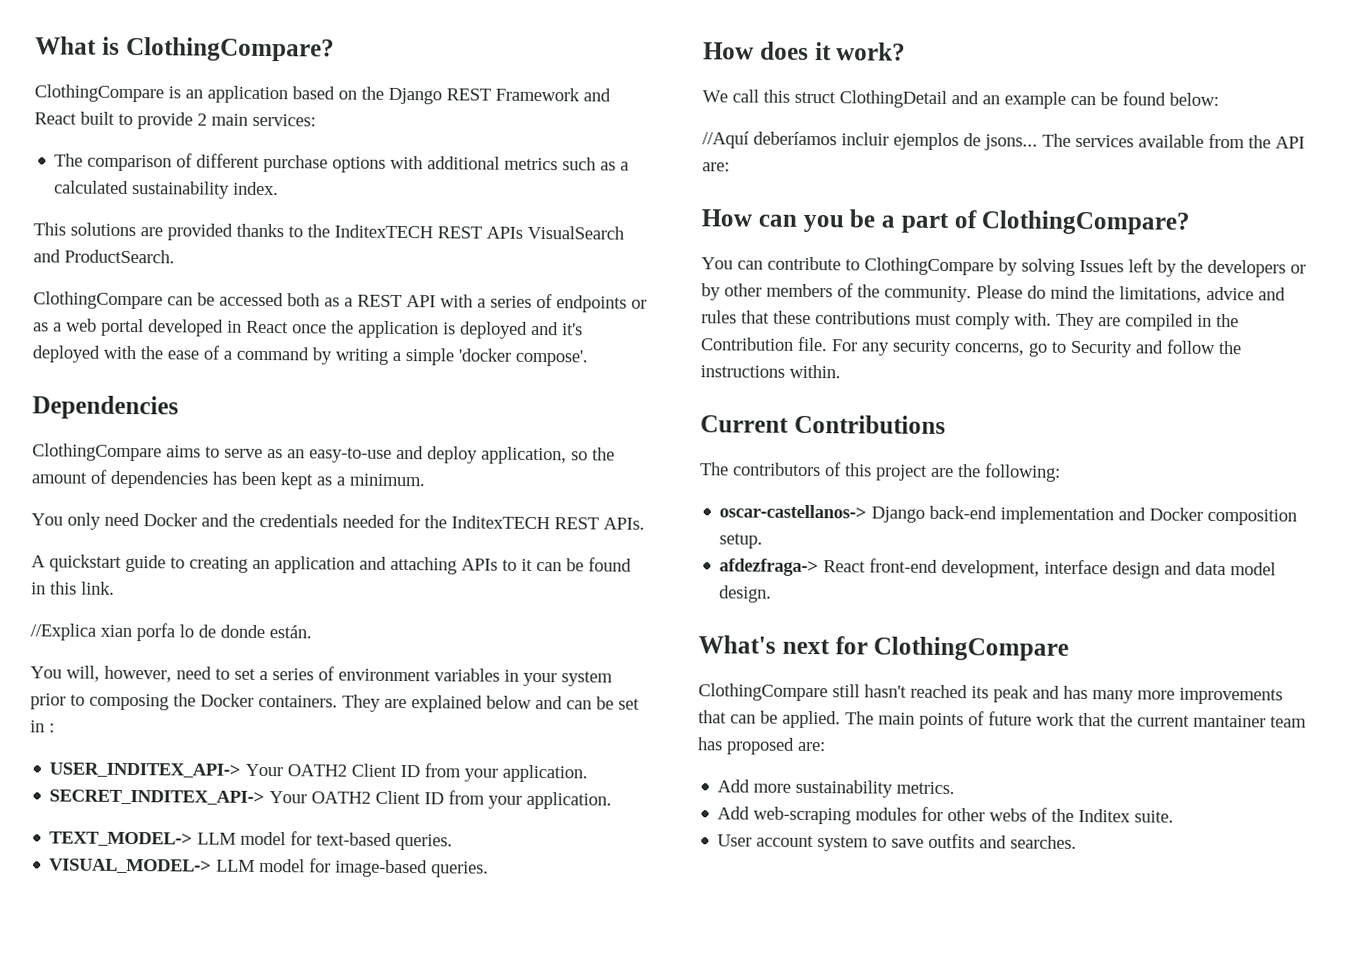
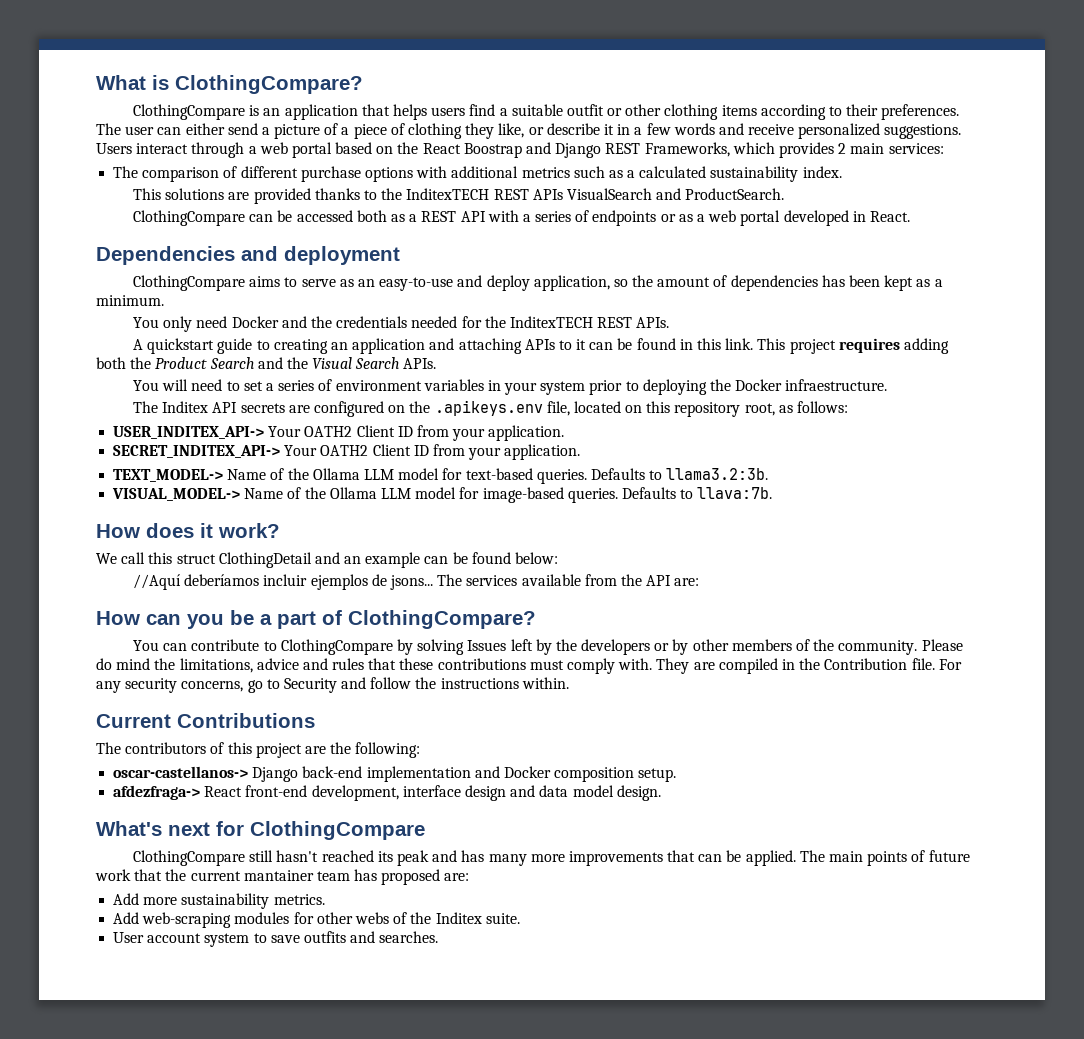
[292,86,611,105] [34,111,193,130] based on the Django REST Framework and React built to provide -> [361,104,960,120] [96,123,962,139] [96,142,834,158] that helps users find a suitable outfit or other clothing items according to their preferences. The user can either send a picture of a piece of clothing they like, or describe it in a few words and receive personalized suggestions. Users interact through a web portal based on the React Boostrap and Django REST Frameworks, which provides
[246,320,583,339] [32,345,588,367] React once the application is deployed and it's deployed with the ease of a command by writing a simple 'docker compose'. -> [869,211,910,222] React.
(179, 407) none -> [241,246,400,265] and deployment
[30,623,312,642] [30,665,172,683] // //Explica xian porfa lo de donde están. // You will, however, -> [757,338,949,354] [96,357,437,369] [133,379,189,391] This project requires adding both the Product Search and the Visual Search APIs. // You will
[89,693,169,711] composing -> [642,379,707,395] deploying
[258,694,640,713] [30,720,55,733] containers. They are explained below and can be set in : -> [785,379,888,391] [133,400,848,417] infraestructure. // The Inditex API secrets are configured on the .apikeys.env file, located on this repository root, as follows:
(194, 839) none -> [227,468,360,480] Name of the Ollama
[49,858,213,874] // VISUAL_MODEL-> -> [590,468,769,480] [112,487,377,501] Defaults to llama3.2:3b. // VISUAL_MODEL-> Name of the Ollama
(490, 869) none -> [621,487,773,499] Defaults to llava:7b.

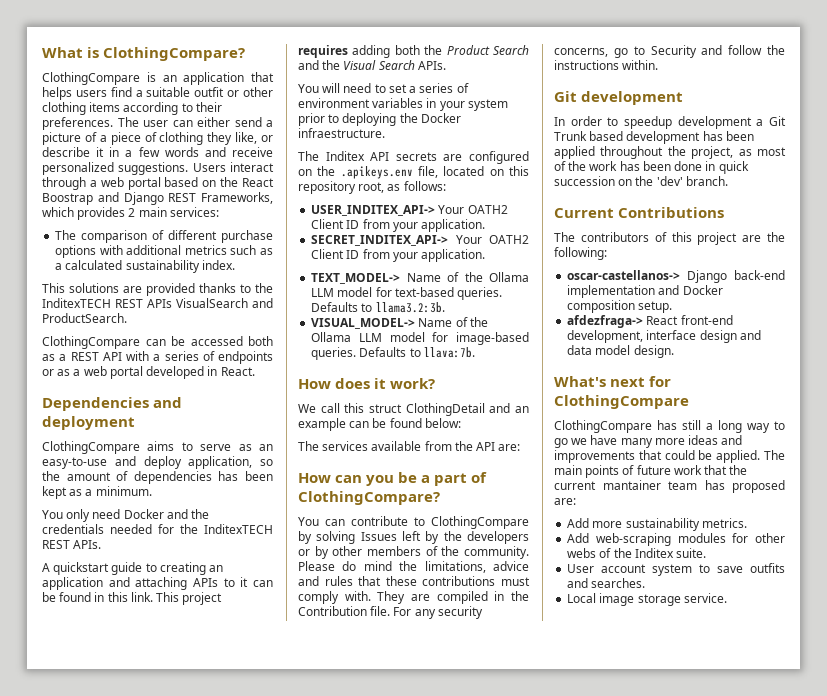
[133,574,433,590] //Aquí deberíamos incluir ejemplos de jsons... -> (461, 423) none
(569, 683) none -> [554,91,684,105] [554,116,786,129] [554,131,754,144] [554,146,786,159] [554,161,749,174] [554,176,728,186] // Git development // In order to speedup development a Git Trunk based development has been applied throughout the project, as most of the work has been done in quick succession on the 'dev' branch.
[249,850,565,866] still hasn't reached its peak and has many more -> [657,420,785,433] [554,435,743,448] has still a long way to go we have many more ideas and
[698,854,723,862] can -> [664,450,695,460] could
(439, 937) none -> [567,593,727,606] // Local image storage service.

